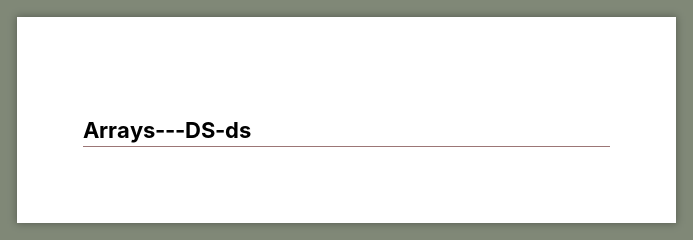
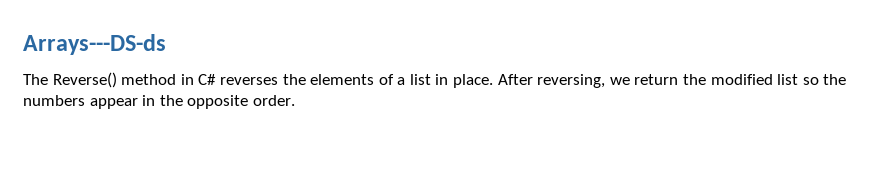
(251, 132) none -> [23,72,847,88] [23,95,295,109] // The Reverse() method in C# reverses the elements of a list in place. After reversing, we return the modified list so the numbers appear in the opposite order.

